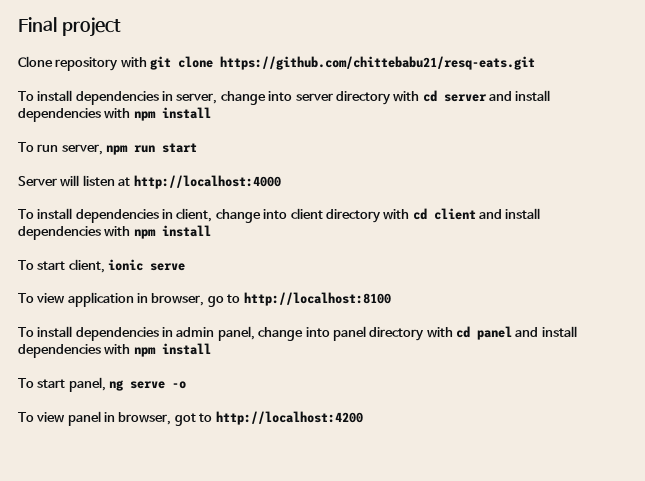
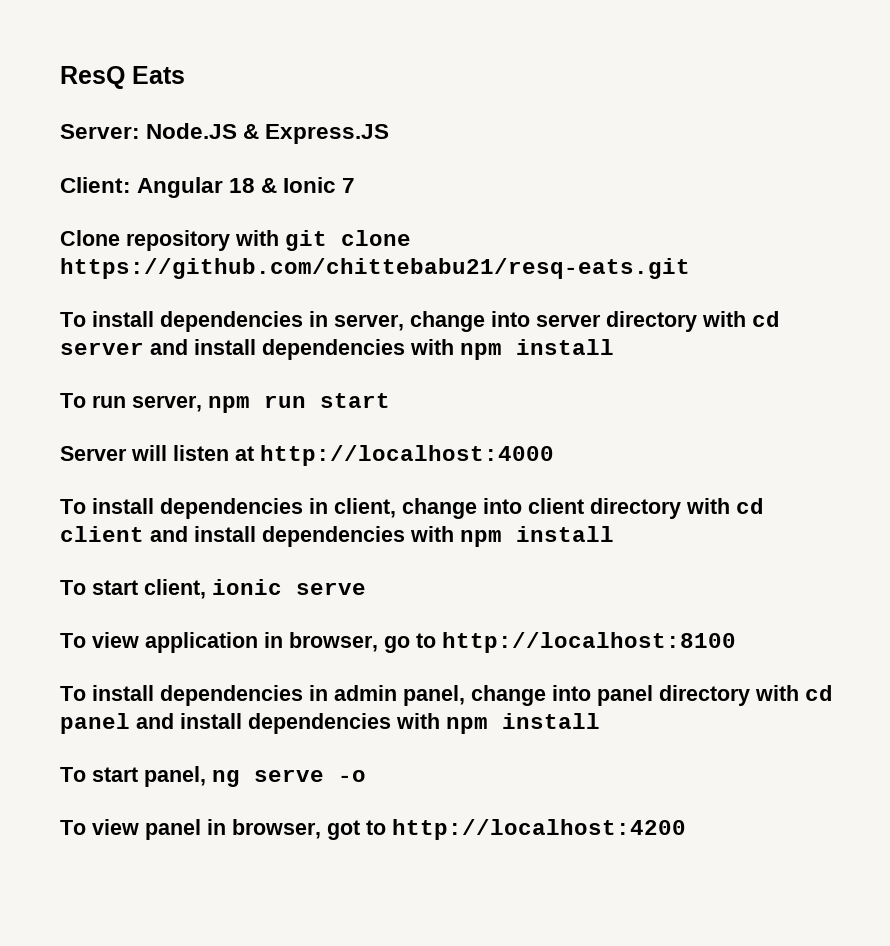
[18,17,121,37] Final project -> [60,66,185,89] [60,123,390,144] [60,177,356,198] ResQ Eats // Server: Node.JS & Express.JS // Client: Angular 18 & Ionic 7

